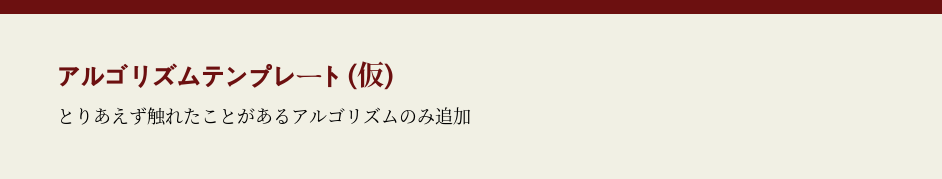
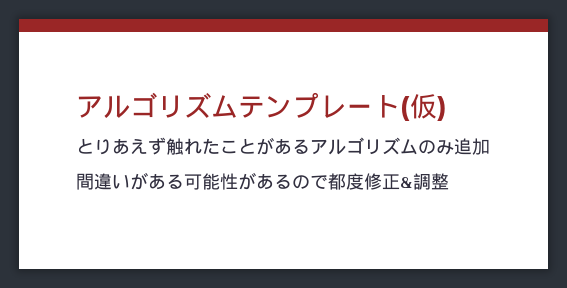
(471, 116) none -> [76,172,449,190] // 間違いがある可能性があるので都度修正&調整

